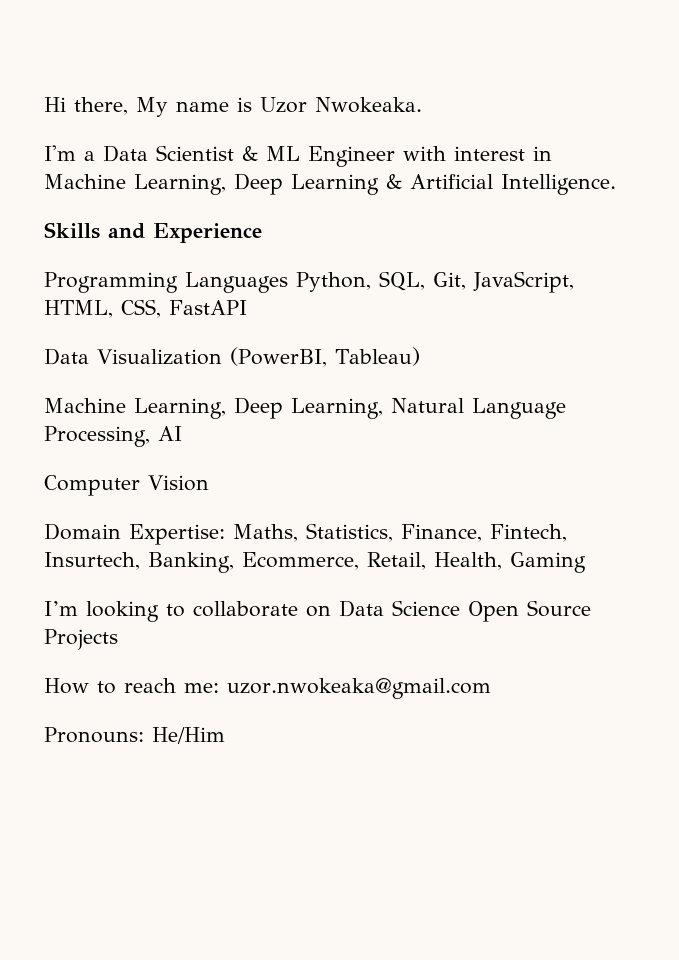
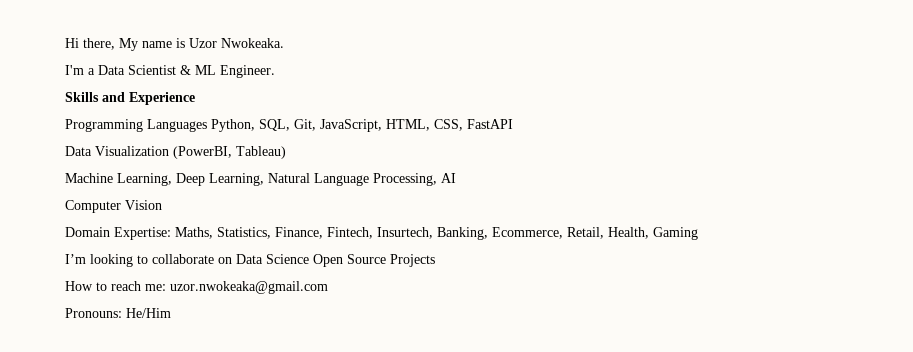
[308,146,552,167] [44,173,616,195] Engineer with interest in Machine Learning, Deep Learning & Artificial Intelligence. -> [220,65,275,78] Engineer.

